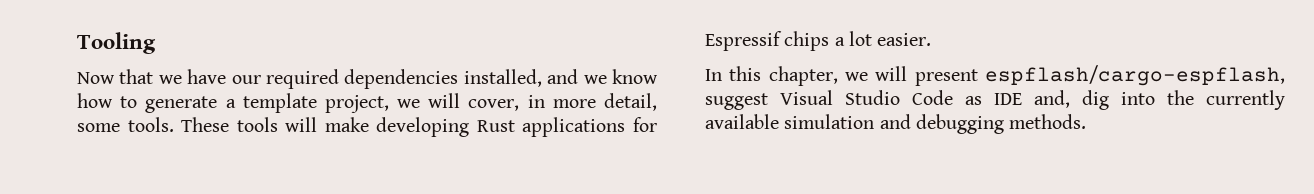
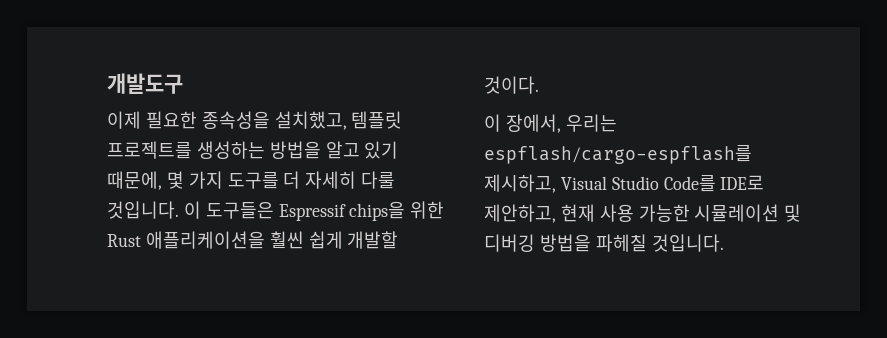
[77,32,156,54] [77,69,658,89] [77,93,657,113] [77,117,657,137] [705,31,932,51] [705,65,1285,86] [705,90,1285,110] [705,114,1087,134] Tooling // Now that we have our required dependencies installed, and we know how to generate a template project, we will cover, in more detail, some tools. These tools will make developing Rust applications for Espressif chips a lot easier. // In this chapter, we will present espflash/cargo-espflash, suggest Visual Studio Code as IDE and, dig into the currently available simulation and debugging methods. -> [107,73,183,94] [107,111,403,130] [107,141,399,159] [107,171,396,190] [107,201,445,221] [107,231,399,249] [484,76,539,94] [484,114,617,133] [484,145,752,164] [484,174,765,193] [484,204,802,223] [484,234,724,252] 개발도구 // 이제 필요한 종속성을 설치했고, 템플릿 프로젝트를 생성하는 방법을 알고 있기 때문에, 몇 가지 도구를 더 자세히 다룰 것입니다. 이 도구들은 Espressif chips을 위한 Rust 애플리케이션을 훨씬 쉽게 개발할 것이다. // 이 장에서, 우리는 espflash/cargo-espflash를 제시하고, Visual Studio Code를 IDE로 제안하고, 현재 사용 가능한 시뮬레이션 및 디버깅 방법을 파헤칠 것입니다.

